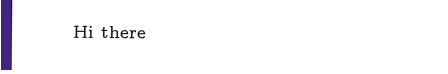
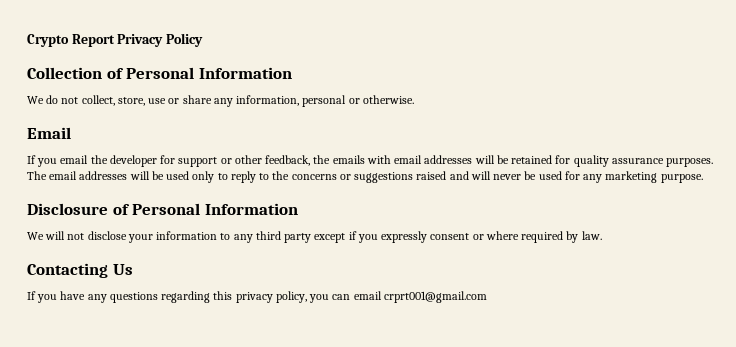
[72,25,147,39] Hi there -> [27,33,203,47] [27,67,292,79] [27,95,414,107] [27,127,71,139] [27,155,714,167] [27,171,703,183] [27,203,298,215] [27,231,602,243] [27,263,133,278] [27,291,487,303] Crypto Report Privacy Policy // Collection of Personal Information // We do not collect, store, use or share any information, personal or otherwise. // Email // If you email the developer for support or other feedback, the emails with email addresses will be retained for quality assurance purposes. The email addresses will be used only to reply to the concerns or suggestions raised and will never be used for any marketing purpose. // Disclosure of Personal Information // We will not disclose your information to any third party except if you expressly consent or where required by law. // Contacting Us // If you have any questions regarding this privacy policy, you can email crprt001@gmail.com

